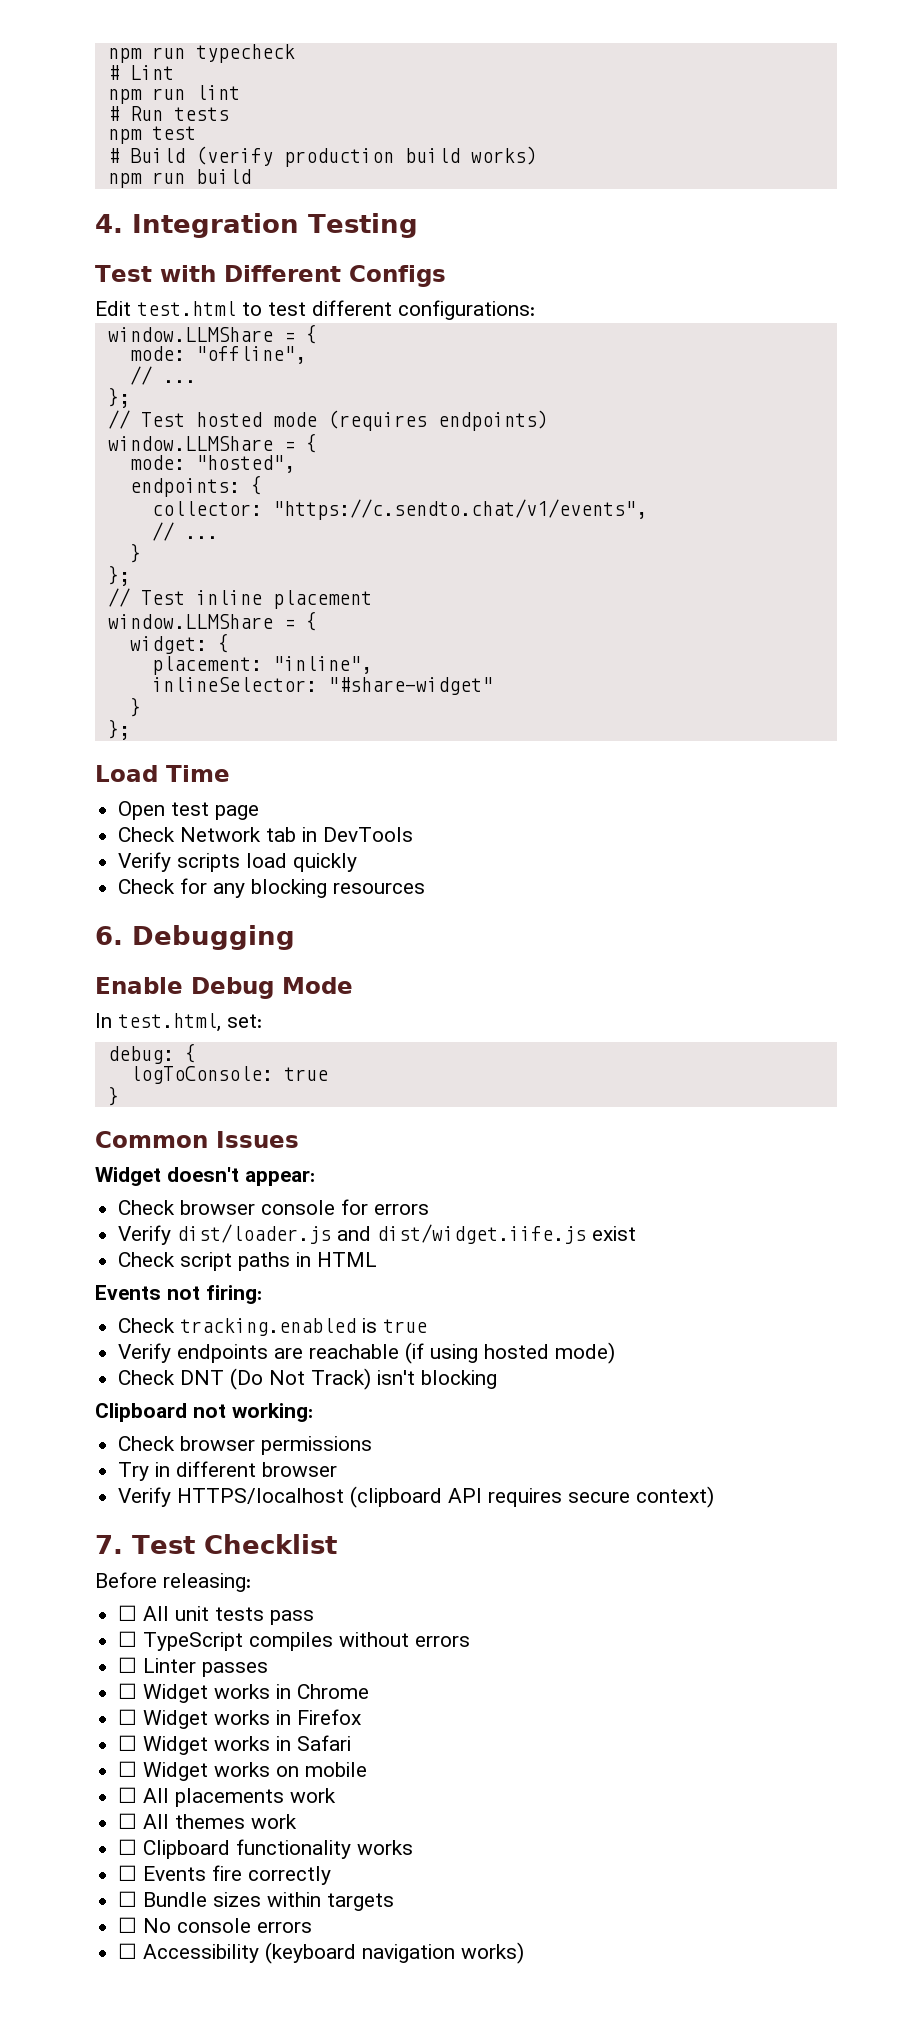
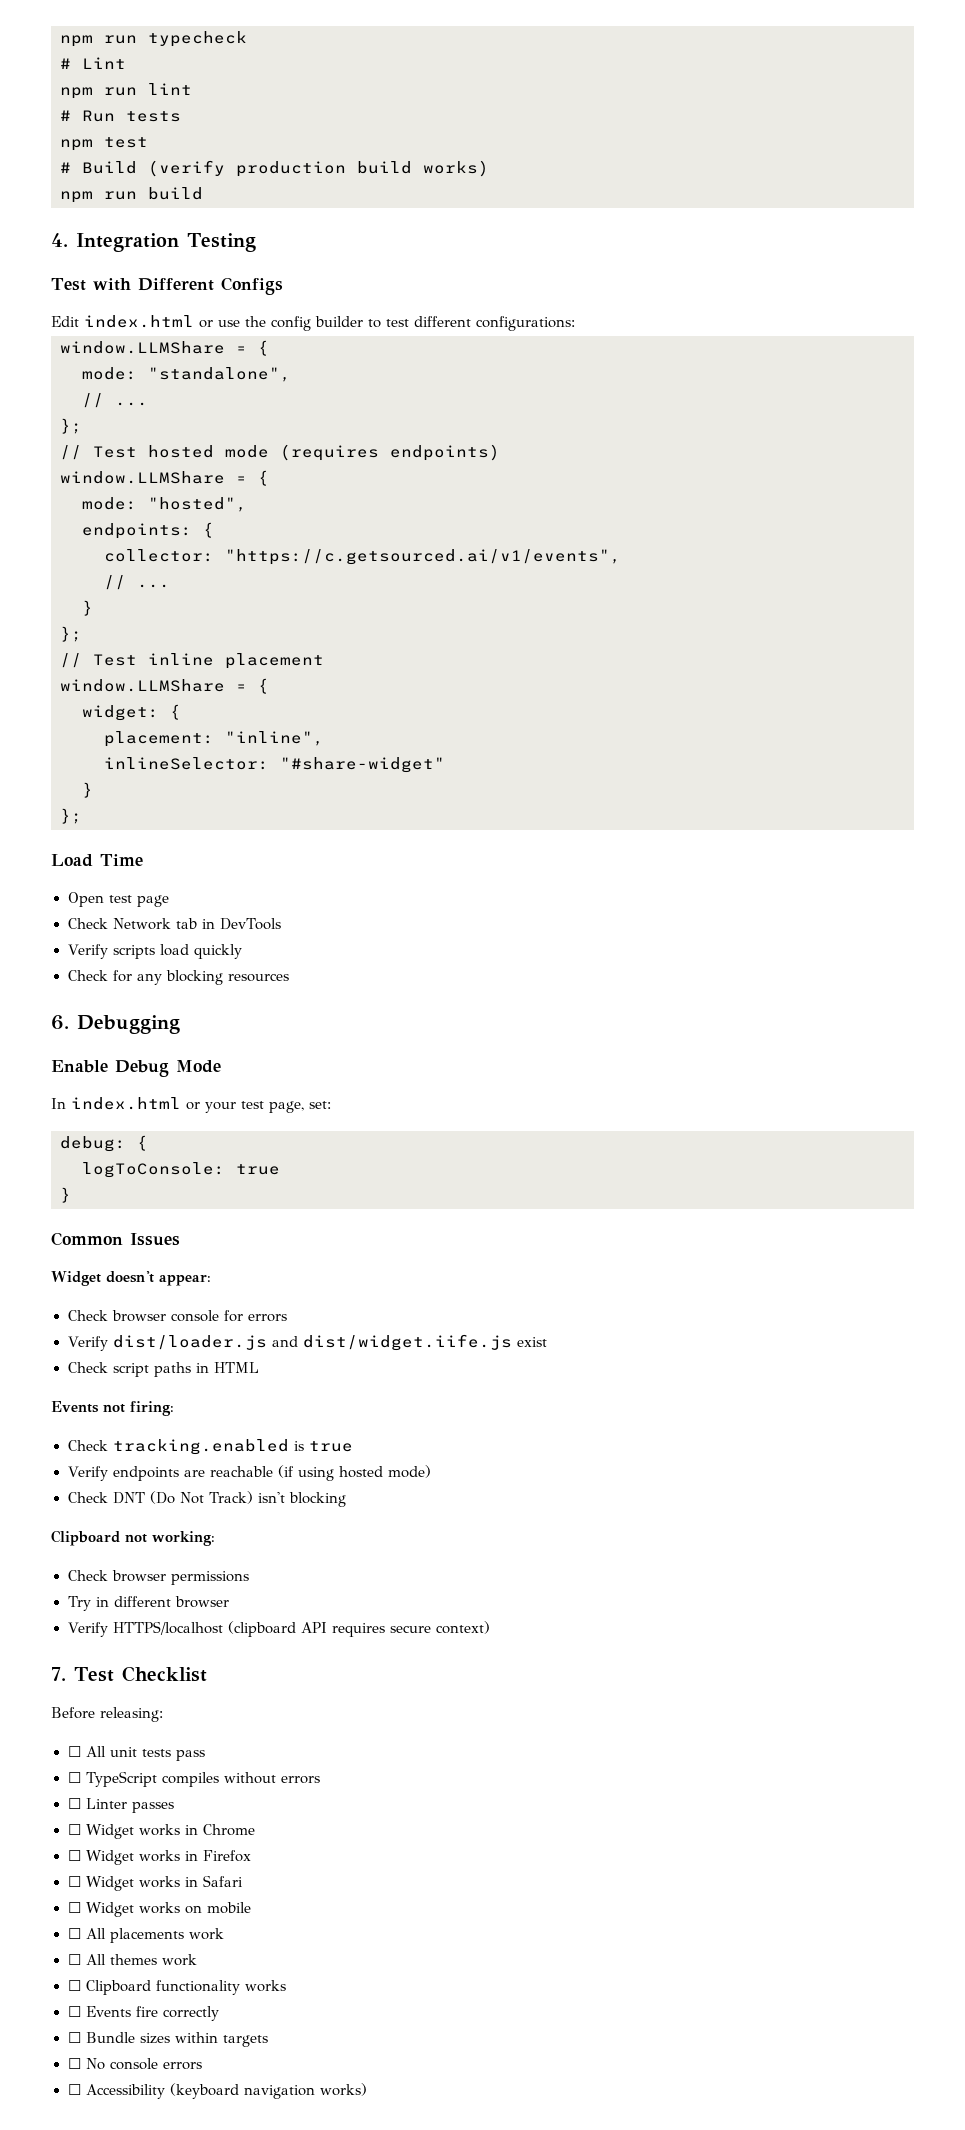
[137,301,236,316] test.html -> [84,315,363,331] index.html or use the config builder
[195,346,306,364] "offline", -> [148,367,291,382] "standalone",
[272,499,647,520] "https://c.sendto.chat/v1/events", -> [225,549,621,565] "https://c.getsourced.ai/v1/events",
[118,1013,221,1032] test.html, -> [71,1097,304,1113] index.html or your test page,

